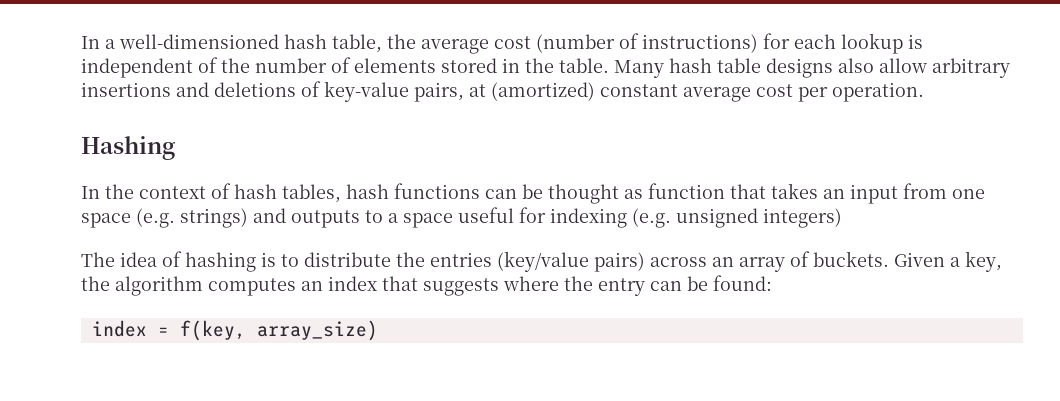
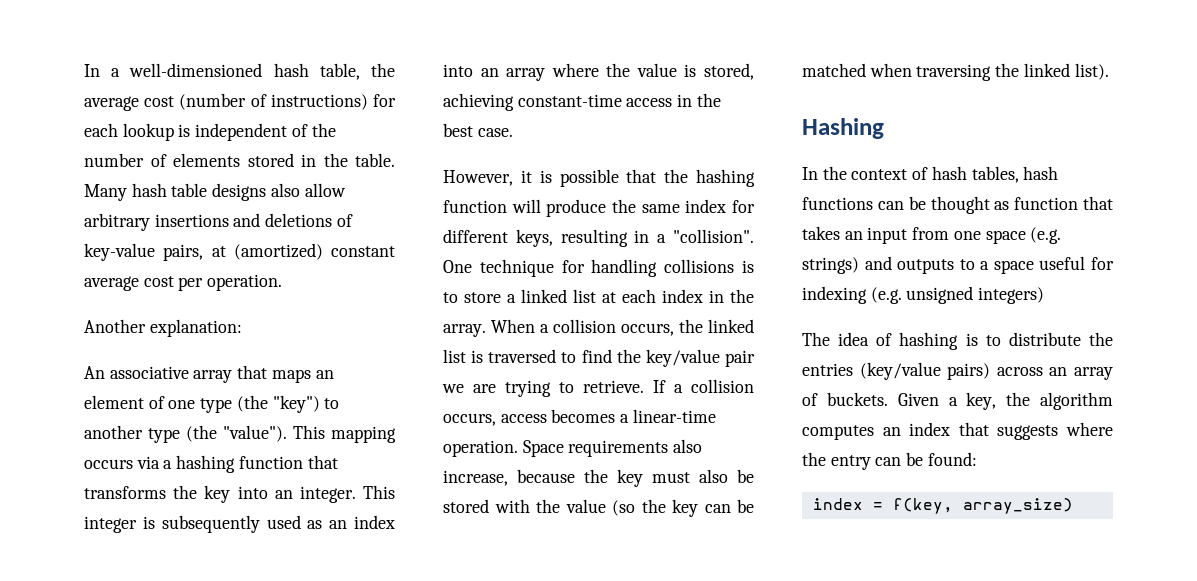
(924, 92) none -> [84,319,242,337] [84,365,334,383] [84,395,340,413] [84,425,396,443] [84,455,338,473] [84,485,395,503] [84,515,395,533] [443,63,754,81] [443,93,721,111] [443,123,513,137] [443,169,755,187] [443,199,755,217] [443,229,754,247] [443,259,754,277] [443,289,754,303] [443,319,754,337] [443,349,755,367] [442,379,754,397] [443,409,716,426] [443,439,703,457] [443,469,754,487] [443,499,754,517] [802,63,1109,81] // Another explanation: // An associative array that maps an element of one type (the "key") to another type (the "value"). This mapping occurs via a hashing function that transforms the key into an integer. This integer is subsequently used as an index into an array where the value is stored, achieving constant-time access in the best case. // However, it is possible that the hashing function will produce the same index for different keys, resulting in a "collision". One technique for handling collisions is to store a linked list at each index in the array. When a collision occurs, the linked list is traversed to find the key/value pair we are trying to retrieve. If a collision occurs, access becomes a linear-time operation. Space requirements also increase, because the key must also be stored with the value (so the key can be matched when traversing the linked list).

